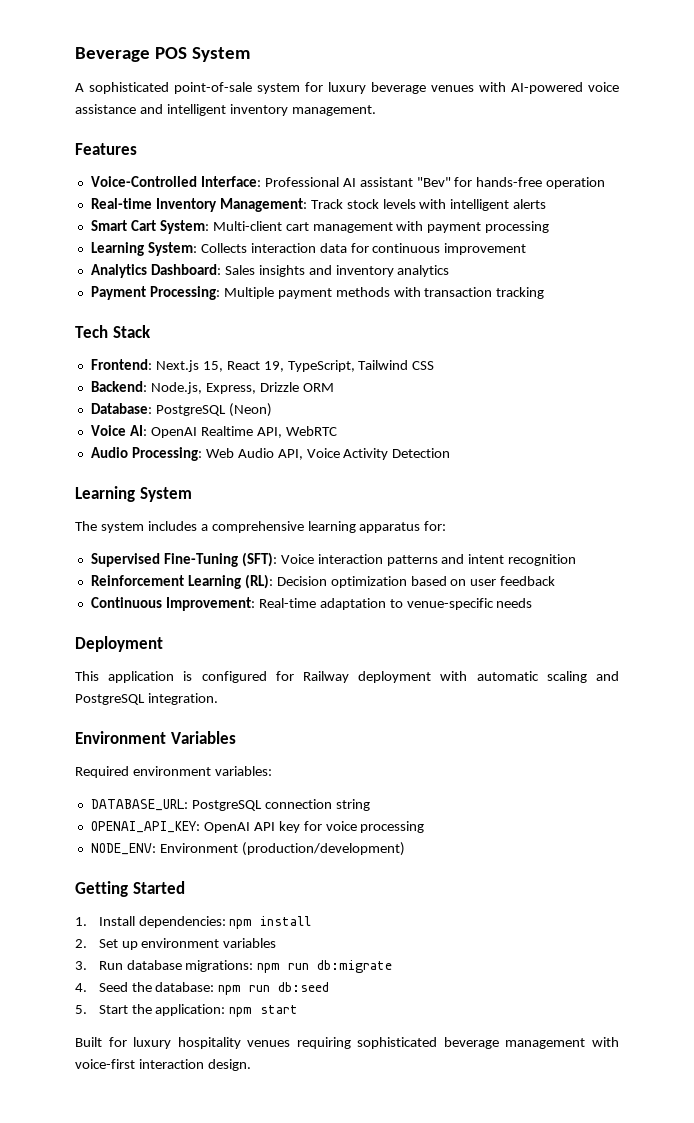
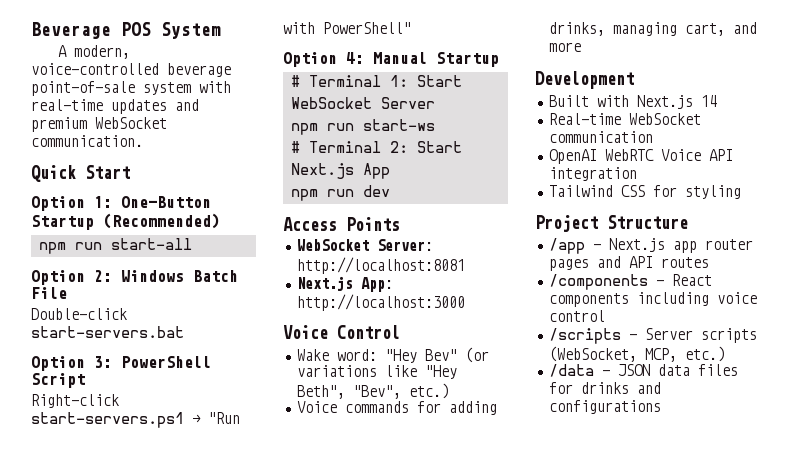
[89,82,619,94] [75,104,376,116] [75,143,137,155] [90,176,606,189] [90,198,547,212] [90,220,550,234] [90,242,527,256] [90,264,450,278] [90,286,545,300] [75,325,151,338] [90,359,435,372] [90,381,334,394] [90,403,272,417] [90,425,337,438] [90,447,451,461] [75,486,192,502] [75,521,447,533] [90,552,577,567] [90,574,556,589] [90,597,533,611] [75,636,163,652] [75,671,619,683] [75,693,218,705] [75,731,236,744] [75,766,272,778] [90,799,370,811] [90,821,425,833] [90,842,405,856] [75,881,185,897] [75,916,312,929] [75,938,277,950] [75,960,393,973] [75,982,330,995] [75,1004,299,1017] [75,1037,619,1049] [75,1059,251,1071] sophisticated point-of-sale system for luxury beverage venues with AI-powered voice assistance and intelligent inventory management. // Features // Voice-Controlled Interface: Professional AI assistant "Bev" for hands-free operation // Real-time Inventory Management: Track stock levels with intelligent alerts // Smart Cart System: Multi-client cart management with payment processing // Learning System: Collects interaction data for continuous improvement // Analytics Dashboard: Sales insights and inventory analytics // Payment Processing: Multiple payment methods with transaction tracking // Tech Stack // Frontend: Next.js 15, React 19, TypeScript, Tailwind CSS // Backend: Node.js, Express, Drizzle ORM // Database: PostgreSQL (Neon) // Voice AI: OpenAI Realtime API, WebRTC // Audio Processing: Web Audio API, Voice Activity Detection // Learning System // The system includes a comprehensive learning apparatus for: // Supervised Fine-Tuning (SFT): Voice interaction patterns and intent recognition // Reinforcement Learning (RL): Decision optimization based on user feedback // Continuous Improvement: Real-time adaptation to venue-specific needs // Deployment // This application is configured for Railway deployment with automatic scaling and PostgreSQL integration. // Environment Variables // Required environment variables: // DATABASE_URL: PostgreSQL connection string // OPENAI_API_KEY: OpenAI API key for voice processing // NODE_ENV: Environment (production/development) // Getting Started // 1. Install dependencies: npm install // 2. Set up environment variables // 3. Run database migrations: npm run db:migrate // 4. Seed the database: npm run db:seed // 5. Start the application: npm start // Built for luxury hospitality venues requiring sophisticated beverage management with voice-first interaction design. -> [74,45,131,59] [31,63,231,77] [31,81,231,96] [31,99,199,114] [31,117,167,132] [31,135,143,147] [31,165,130,182] [31,196,211,211] [31,213,220,230] [38,238,192,254] [31,270,238,285] [31,287,67,299] [31,308,127,320] [31,326,184,338] [31,356,211,371] [31,373,85,388] [31,394,119,408] [31,412,240,428] [283,22,411,34] [283,52,499,67] [290,75,462,87] [290,97,435,109] [290,119,435,135] [290,141,462,153] [290,163,390,179] [290,185,390,201] [283,217,400,231] [296,239,433,251] [296,257,465,274] [296,276,393,292] [296,294,465,311] [283,325,400,339] [296,347,489,363] [296,365,457,379] [296,383,449,399] [296,401,497,415] [548,22,757,36] [548,42,581,52] [535,71,634,89] [548,95,717,109] [548,113,701,125] [548,131,653,143] [548,149,733,164] [548,167,637,181] [548,185,741,199] [535,215,688,232] [548,238,753,254] [548,256,709,271] [548,274,712,290] [548,292,757,307] [548,310,605,322] [548,328,757,344] [548,346,725,362] [548,364,738,377] [548,382,661,394] [548,400,661,414] modern, voice-controlled beverage point-of-sale system with real-time updates and premium WebSocket communication. // Quick Start // Option 1: One-Button Startup (Recommended) // npm run start-all // Option 2: Windows Batch File // Double-click start-servers.bat // Option 3: PowerShell Script // Right-click start-servers.ps1 → "Run with PowerShell" // Option 4: Manual Startup // # Terminal 1: Start WebSocket Server // npm run start-ws // # Terminal 2: Start Next.js App // npm run dev // Access Points // WebSocket Server: http://localhost:8081 // Next.js App: http://localhost:3000 // Voice Control // Wake word: "Hey Bev" (or variations like "Hey Beth", "Bev", etc.) // Voice commands for adding drinks, managing cart, and more // Development // Built with Next.js 14 // Real-time WebSocket communication // OpenAI WebRTC Voice API integration // Tailwind CSS for styling // Project Structure // /app - Next.js app router pages and API routes // /components - React components including voice control // /scripts - Server scripts (WebSocket, MCP, etc.) // /data - JSON data files for drinks and configurations

